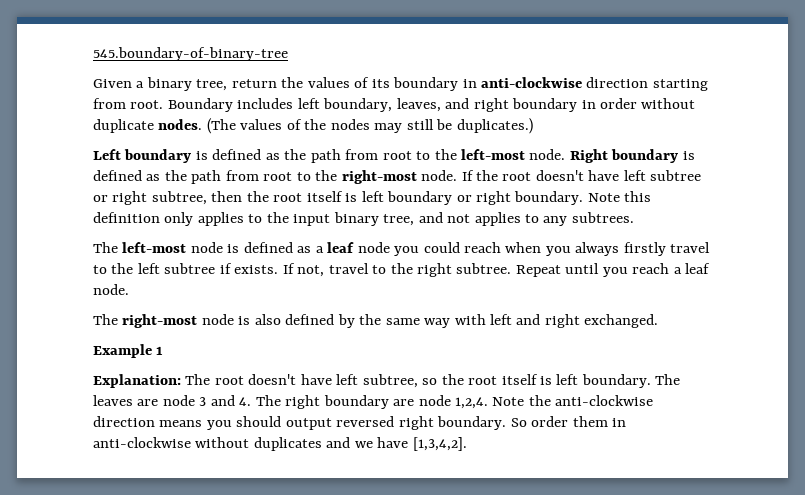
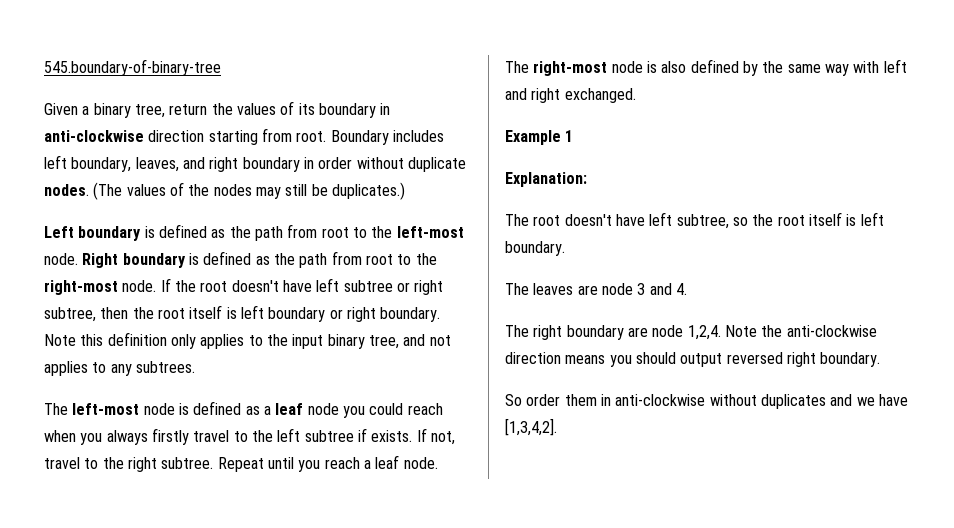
(181, 381) none -> (587, 179) //
(651, 381) none -> (565, 248) //
(252, 401) none -> (687, 289) //
(507, 423) none -> (881, 359) //

